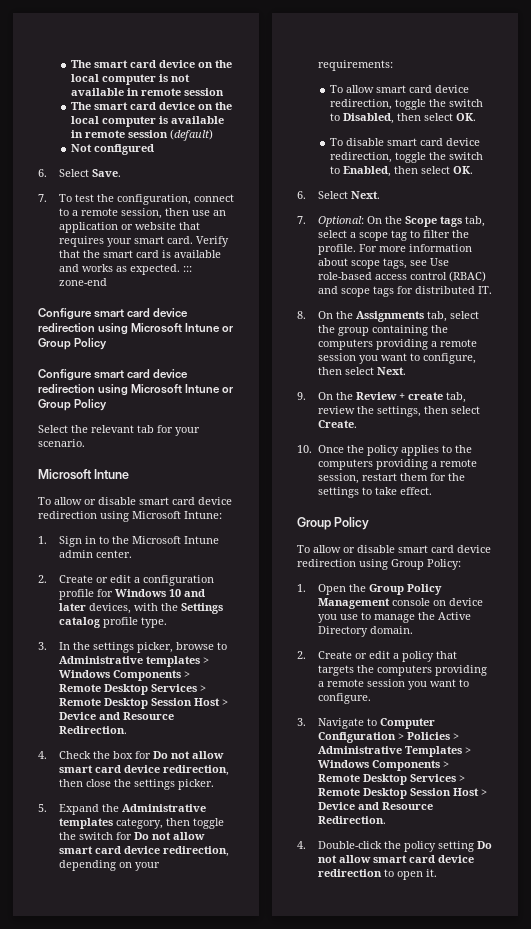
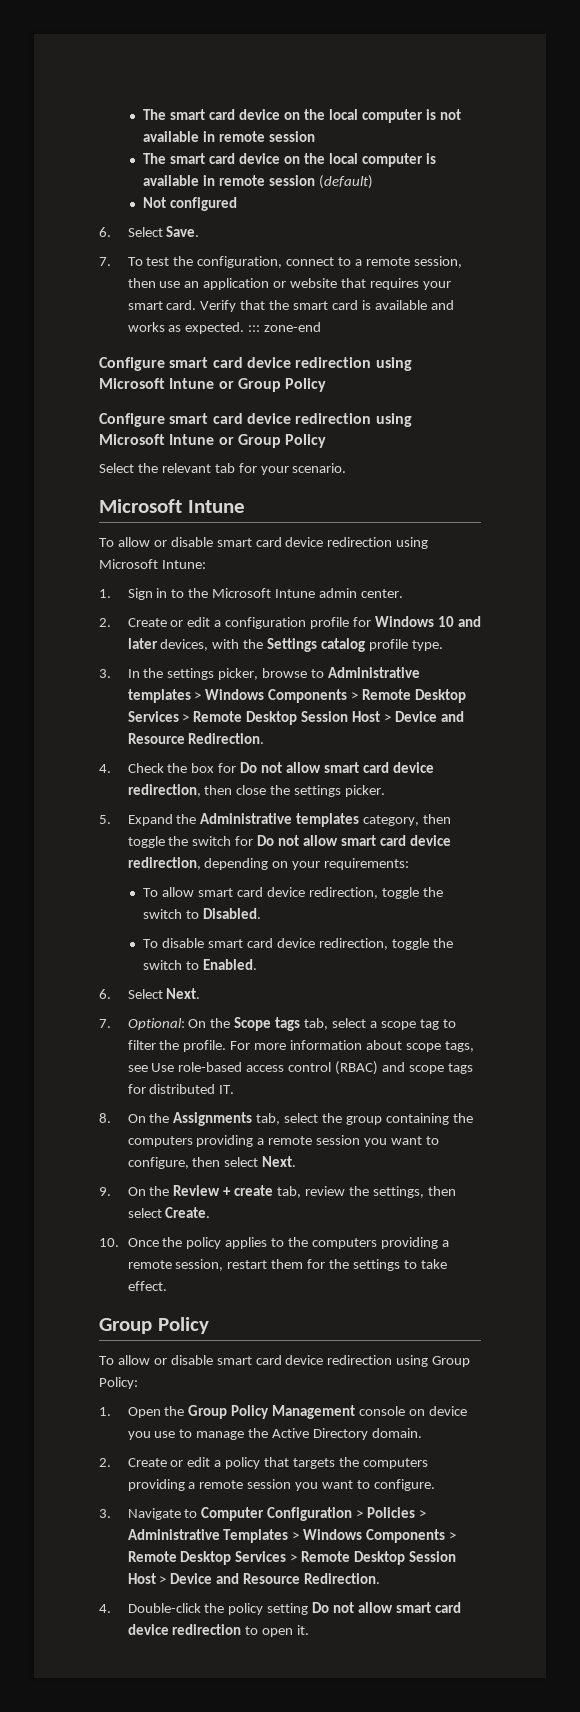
[342,113,476,124] Disabled, then select OK. -> [203,908,262,919] Disabled.
[342,166,473,177] Enabled, then select OK. -> [203,959,258,970] Enabled.

